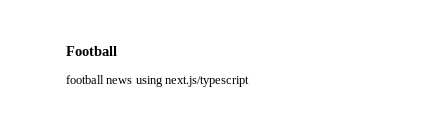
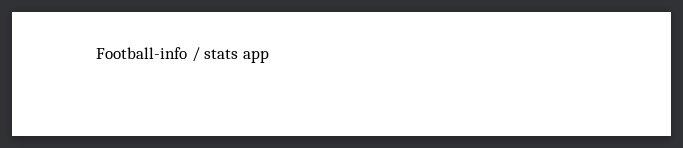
[66,46,117,56] [66,75,250,87] Football // football news using next.js/typescript -> [96,47,269,63] Football-info / stats app

